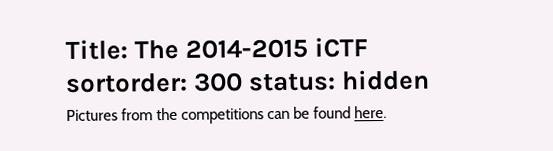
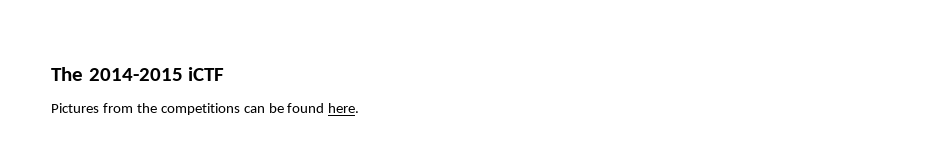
[65,39,128,60] Title: -> (51, 74) none
[65,69,431,93] sortorder: 300 status: hidden -> (225, 74) none

